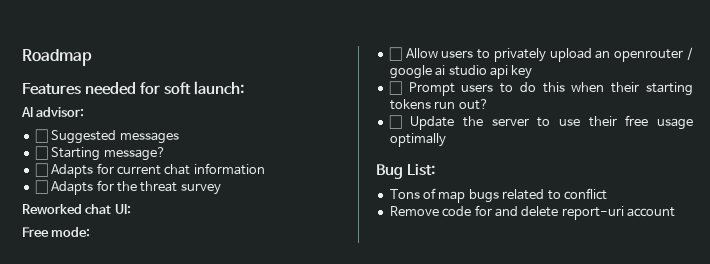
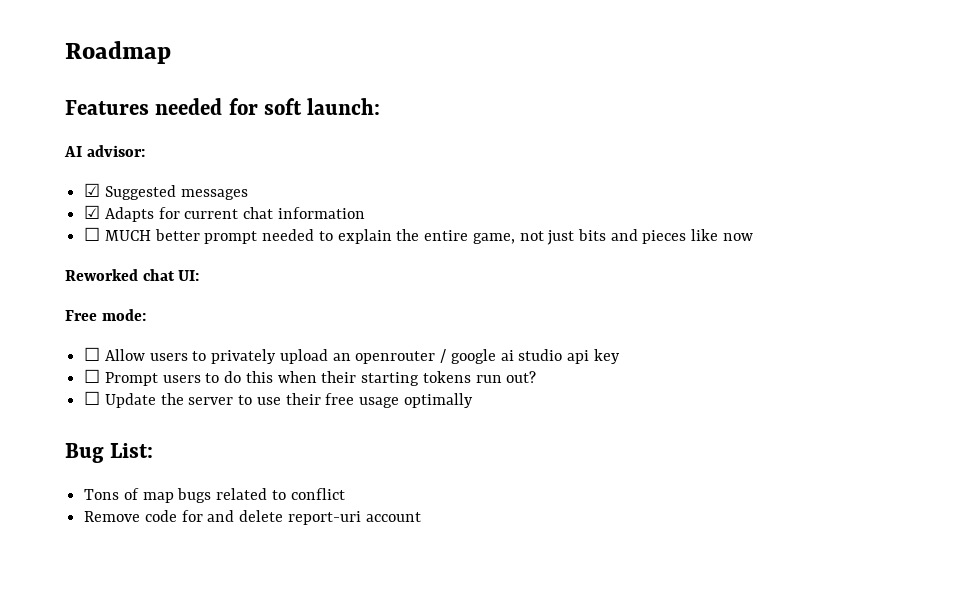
[34,129,48,143] ☐ -> [84,183,101,197] ☑
[34,146,166,161] [34,163,48,177] ☐ Starting message? // ☐ -> [84,205,101,219] ☑
[51,180,221,195] Adapts for the threat survey -> [104,229,753,245] MUCH better prompt needed to explain the entire game, not just bits and pieces like now

